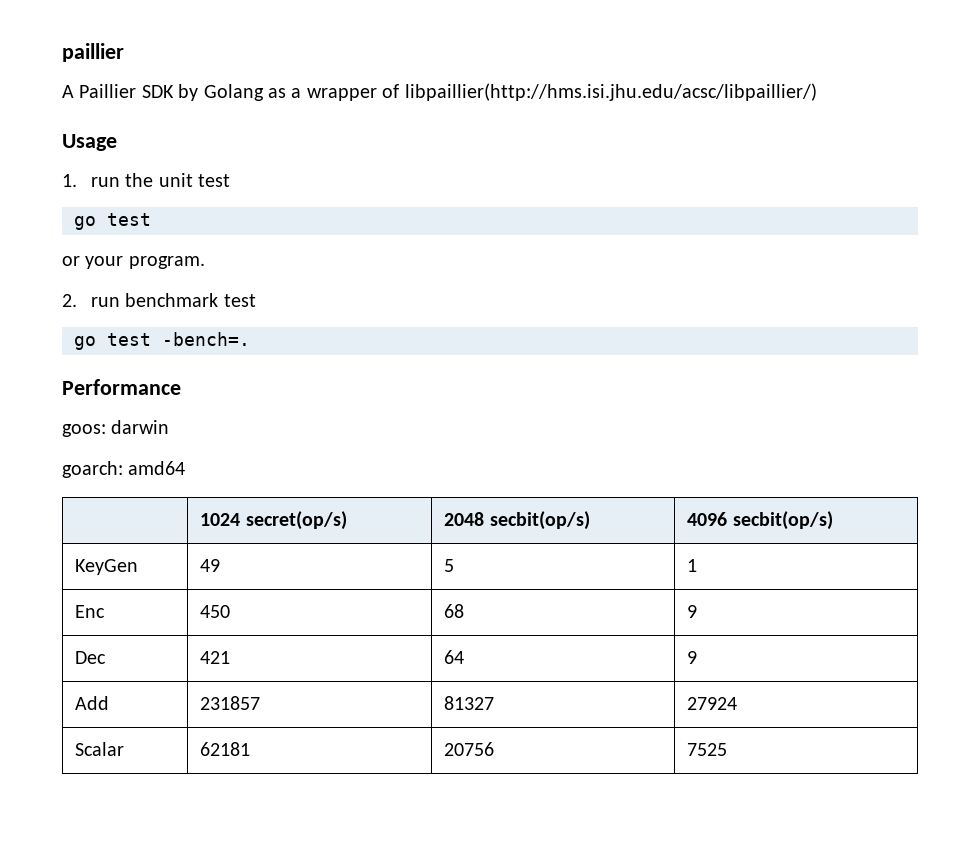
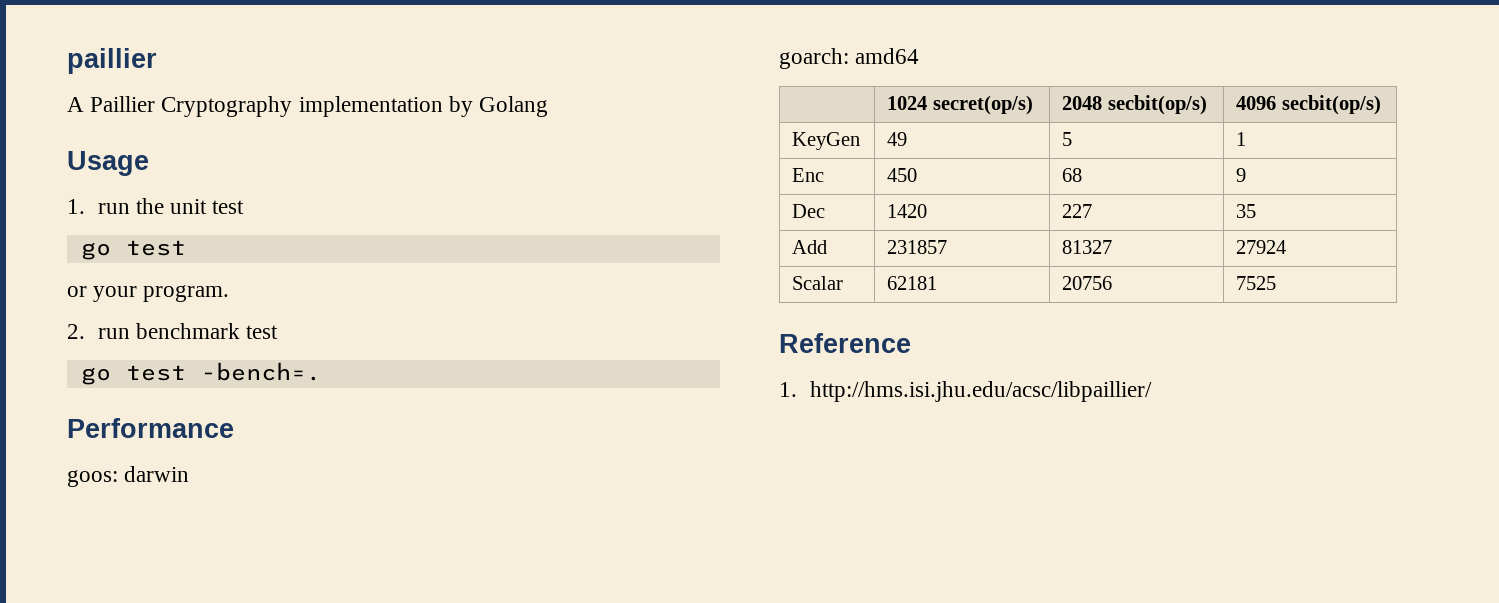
[141,85,174,98] SDK -> [161,96,443,117] Cryptography implementation
[268,83,817,101] as a wrapper of libpaillier(http://hms.isi.jhu.edu/acsc/libpaillier/) -> (549, 106) none
[200,651,231,664] [444,650,465,664] [687,651,698,664] 421 | 64 | 9 -> [887,204,928,218] [1062,204,1093,218] [1236,204,1257,218] 1420 | 227 | 35
(728, 749) none -> [779,333,911,353] [779,381,1152,402] // Reference // 1. http://hms.isi.jhu.edu/acsc/libpaillier/

